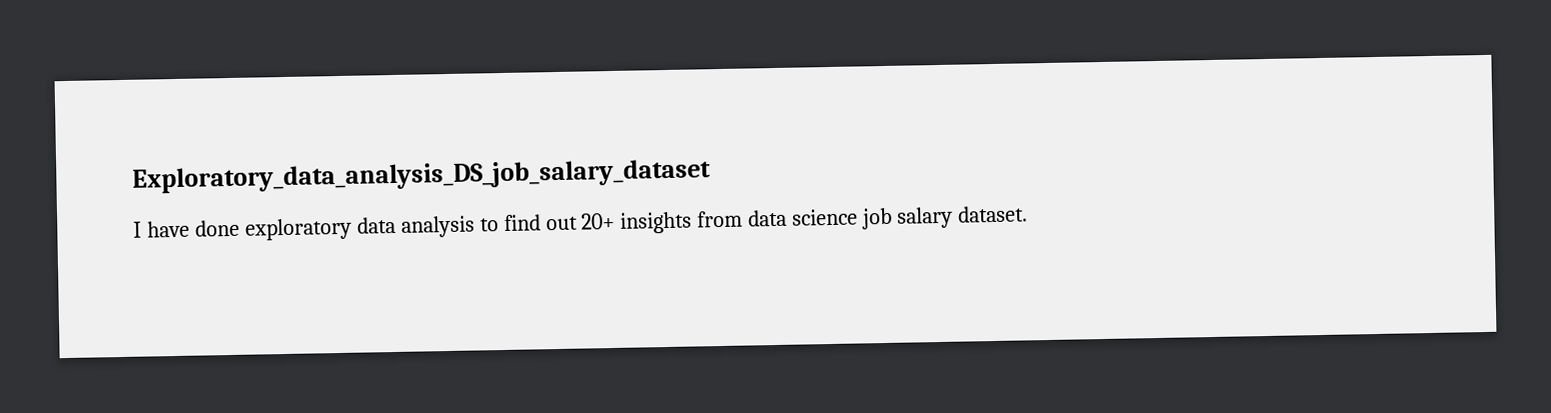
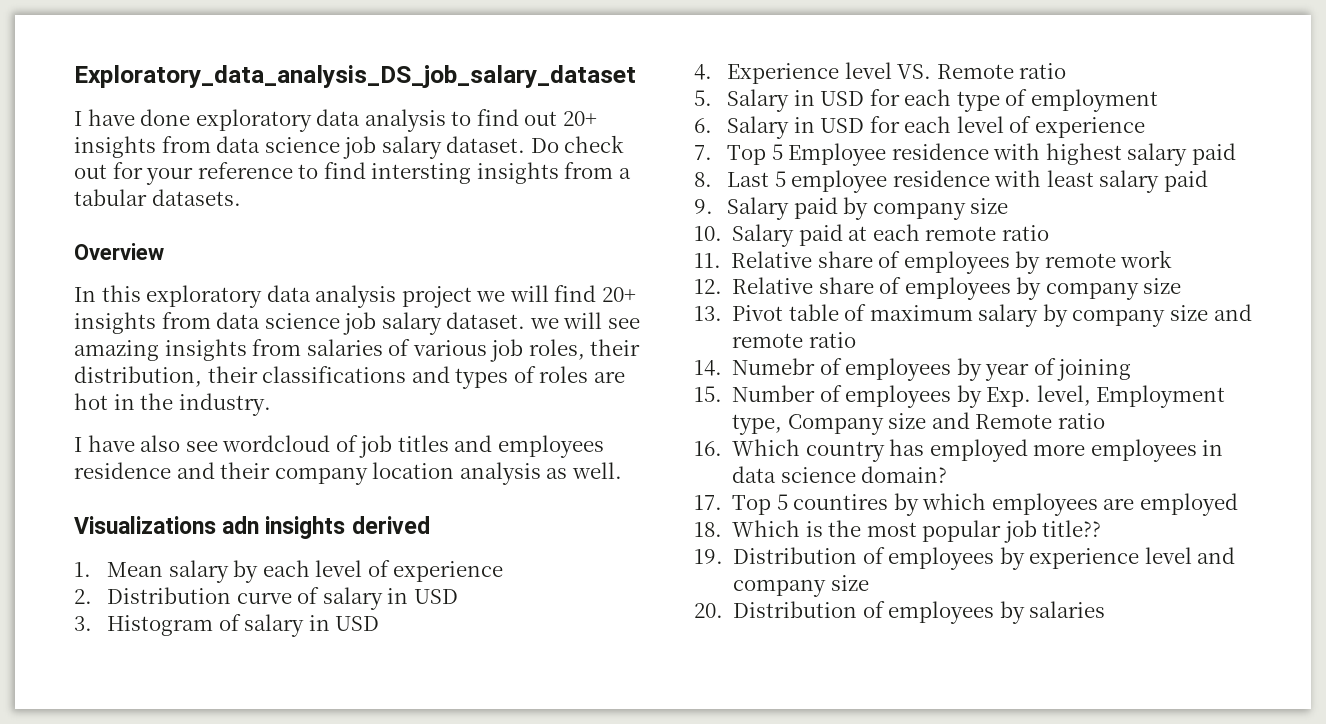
(1029, 214) none -> [530,135,625,153] [74,162,631,185] [74,189,241,206] [74,243,164,260] [74,285,636,308] [74,312,640,335] [74,339,641,362] [74,366,625,389] [74,393,271,416] [74,435,604,458] [74,462,622,485] [74,516,430,539] [74,560,504,583] [74,587,458,610] [74,614,380,637] [694,62,1067,84] [694,89,1158,112] [694,116,1145,139] [694,143,1236,166] [694,170,1208,193] [694,197,1009,220] [694,224,1049,247] [694,250,1173,274] [694,277,1182,300] [694,304,1252,327] [732,332,856,348] [694,358,1132,381] [694,385,1226,408] [732,412,1105,435] [694,439,1224,462] [732,466,948,483] [694,493,1238,516] [694,520,1102,543] [694,547,1236,570] [733,575,869,597] [694,601,1106,624] Do check out for your reference to find intersting insights from a tabular datasets. // Overview // In this exploratory data analysis project we will find 20+ insights from data science job salary dataset. we will see amazing insights from salaries of various job roles, their distribution, their classifications and types of roles are hot in the industry. // I have also see wordcloud of job titles and employees residence and their company location analysis as well. // Visualizations adn insights derived // 1. Mean salary by each level of experience // 2. Distribution curve of salary in USD // 3. Histogram of salary in USD // 4. Experience level VS. Remote ratio // 5. Salary in USD for each type of employment // 6. Salary in USD for each level of experience // 7. Top 5 Employee residence with highest salary paid // 8. Last 5 employee residence with least salary paid // 9. Salary paid by company size // 10. Salary paid at each remote ratio // 11. Relative share of employees by remote work // 12. Relative share of employees by company size // 13. Pivot table of maximum salary by company size and remote ratio // 14. Numebr of employees by year of joining // 15. Number of employees by Exp. level, Employment type, Company size and Remote ratio // 16. Which country has employed more employees in data science domain? // 17. Top 5 countires by which employees are employed // 18. Which is the most popular job title?? // 19. Distribution of employees by experience level and company size // 20. Distribution of employees by salaries

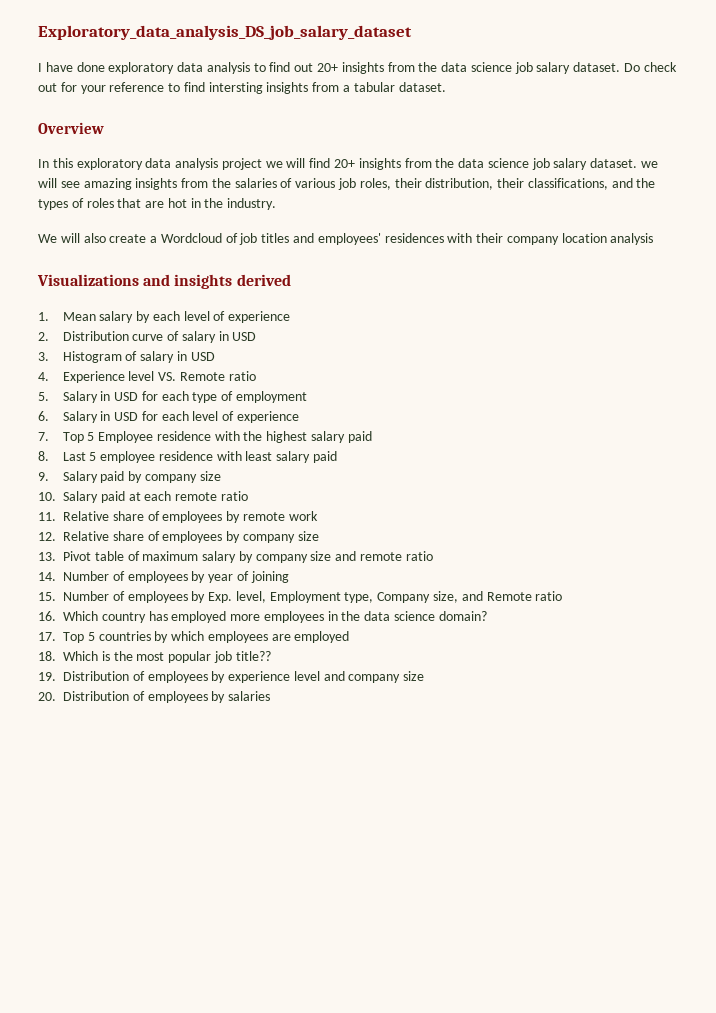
(211, 144) none -> [418,62,438,72] the
[151,189,241,206] datasets. -> [398,82,446,92] dataset.
(211, 320) none -> [435,158,455,168] the
(302, 347) none -> [211,178,231,188] the
[262,366,450,383] classifications and -> [527,178,656,190] classifications, and the
(589, 374) none -> [117,198,142,208] that
[74,435,331,452] I have also see wordcloud -> [38,233,222,243] We will also create a Wordcloud
[497,435,604,458] [74,462,215,479] employees residence and -> [317,233,473,245] employees' residences with
[546,462,622,479] as well. -> (654, 239) none
[222,516,260,534] adn -> [143,274,171,286] and
(1041, 151) none -> [243,431,263,441] the
[732,358,816,375] Numebr -> [63,571,109,581] Number
[888,413,927,429] size -> [433,591,459,603] size,
(1224, 448) none -> [341,611,361,621] the
[793,494,889,510] countires -> [98,631,151,641] countries

